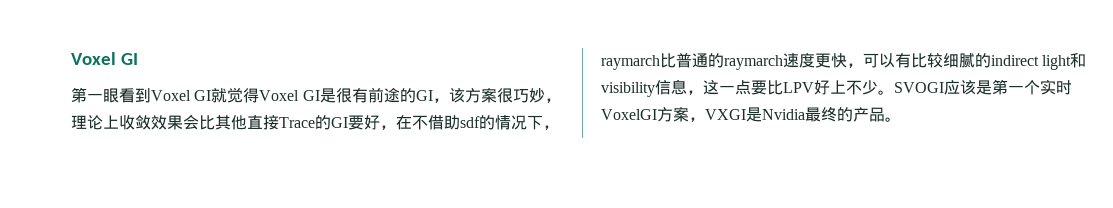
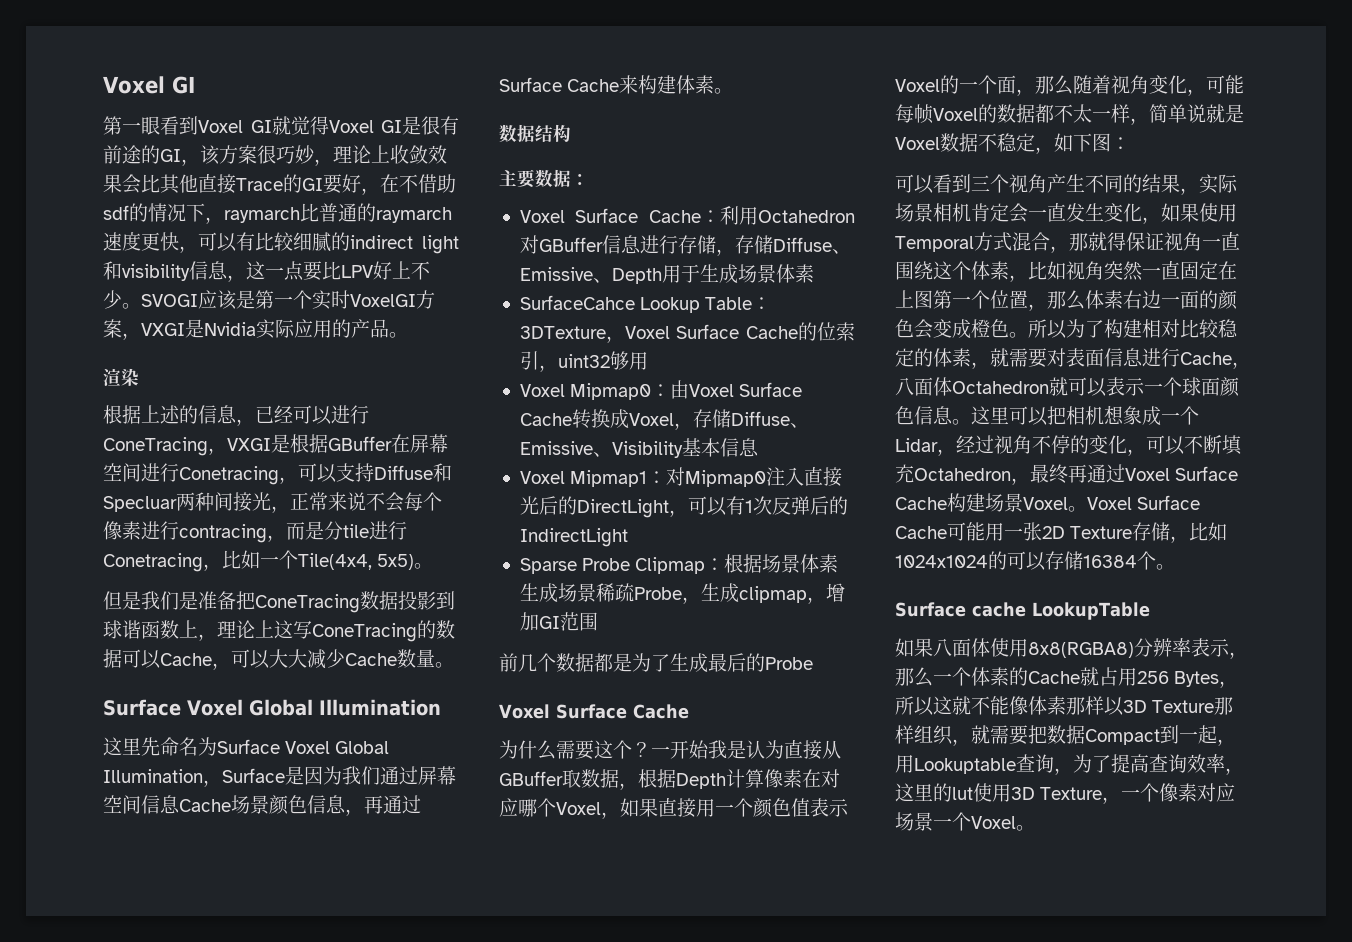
[805,107,837,122] 最终 -> [256,319,332,339] 实际应用
(901, 119) none -> [103,368,139,386] [103,405,369,426] [103,434,448,456] [103,463,452,485] [103,492,442,513] [103,521,407,543] [103,550,434,572] [103,591,455,613] [103,620,455,642] [103,649,454,670] [103,699,441,716] [103,737,390,756] [103,766,456,787] [103,795,421,816] [499,75,734,94] [499,124,571,143] [499,169,589,188] [519,206,855,225] [519,235,851,256] [519,264,814,284] [519,295,772,313] [519,322,855,343] [519,351,648,372] [519,380,803,400] [519,409,809,430] [519,438,759,458] [519,467,843,487] [519,496,848,518] [519,528,628,547] [519,554,839,574] [519,583,845,604] [519,612,598,631] [499,653,813,673] [499,704,689,719] [499,740,841,760] [499,769,840,790] [499,798,849,819] [895,75,1244,96] [895,104,1244,125] [895,133,1130,154] [895,174,1238,195] [895,203,1237,224] [895,232,1240,253] [895,261,1237,282] [895,290,1238,311] [895,319,1238,339] [895,348,1251,369] [895,377,1240,397] [895,405,1199,426] [895,435,1243,456] [895,464,1239,485] [895,493,1201,512] [895,522,1228,543] [895,551,1175,571] [895,602,1150,620] [895,638,1248,659] [895,667,1239,688] [895,696,1234,716] [895,725,1236,746] [895,754,1244,775] [895,783,1236,804] [895,812,1035,831] // 渲染 // 根据上述的信息，已经可以进行ConeTracing，VXGI是根据GBuffer在屏幕空间进行Conetracing，可以支持Diffuse和Specluar两种间接光，正常来说不会每个像素进行contracing，而是分tile进行Conetracing，比如一个Tile(4x4, 5x5)。 // 但是我们是准备把ConeTracing数据投影到球谐函数上，理论上这写ConeTracing的数据可以Cache，可以大大减少Cache数量。 // Surface Voxel Global Illumination // 这里先命名为Surface Voxel Global Illumination，Surface是因为我们通过屏幕空间信息Cache场景颜色信息，再通过Surface Cache来构建体素。 // 数据结构 // 主要数据： // Voxel Surface Cache：利用Octahedron对GBuffer信息进行存储，存储Diffuse、Emissive、Depth用于生成场景体素 // SurfaceCahce Lookup Table：3DTexture，Voxel Surface Cache的位索引，uint32够用 // Voxel Mipmap0：由Voxel Surface Cache转换成Voxel，存储Diffuse、Emissive、Visibility基本信息 // Voxel Mipmap1：对Mipmap0注入直接光后的DirectLight，可以有1次反弹后的IndirectLight // Sparse Probe Clipmap：根据场景体素生成场景稀疏Probe，生成clipmap，增加GI范围 // 前几个数据都是为了生成最后的Probe // Voxel Surface Cache // 为什么需要这个？一开始我是认为直接从GBuffer取数据，根据Depth计算像素在对应哪个Voxel，如果直接用一个颜色值表示Voxel的一个面，那么随着视角变化，可能每帧Voxel的数据都不太一样，简单说就是Voxel数据不稳定，如下图： // 可以看到三个视角产生不同的结果，实际场景相机肯定会一直发生变化，如果使用Temporal方式混合，那就得保证视角一直围绕这个体素，比如视角突然一直固定在上图第一个位置，那么体素右边一面的颜色会变成橙色。所以为了构建相对比较稳定的体素，就需要对表面信息进行Cache，八面体Octahedron就可以表示一个球面颜色信息。这里可以把相机想象成一个Lidar，经过视角不停的变化，可以不断填充Octahedron，最终再通过Voxel Surface Cache构建场景Voxel。Voxel Surface Cache可能用一张2D Texture存储，比如1024x1024的可以存储16384个。 // Surface cache LookupTable // 如果八面体使用8x8(RGBA8)分辨率表示，那么一个体素的Cache就占用256 Bytes，所以这就不能像体素那样以3D Texture那样组织，就需要把数据Compact到一起，用Lookuptable查询，为了提高查询效率，这里的lut使用3D Texture，一个像素对应场景一个Voxel。

